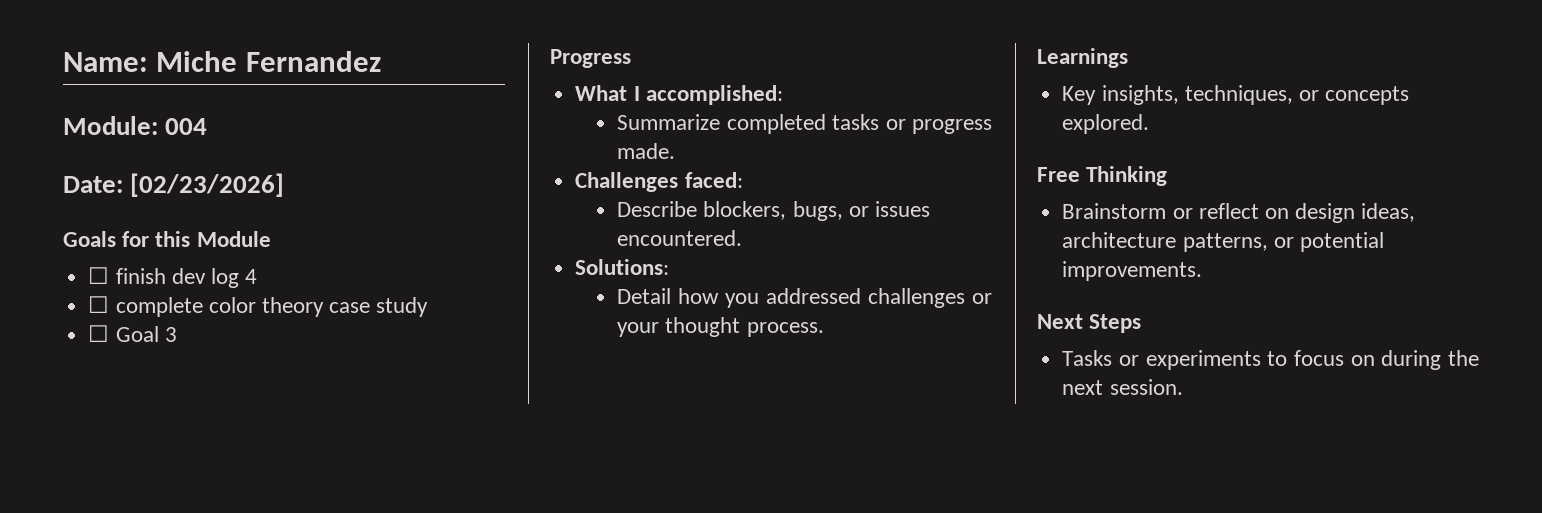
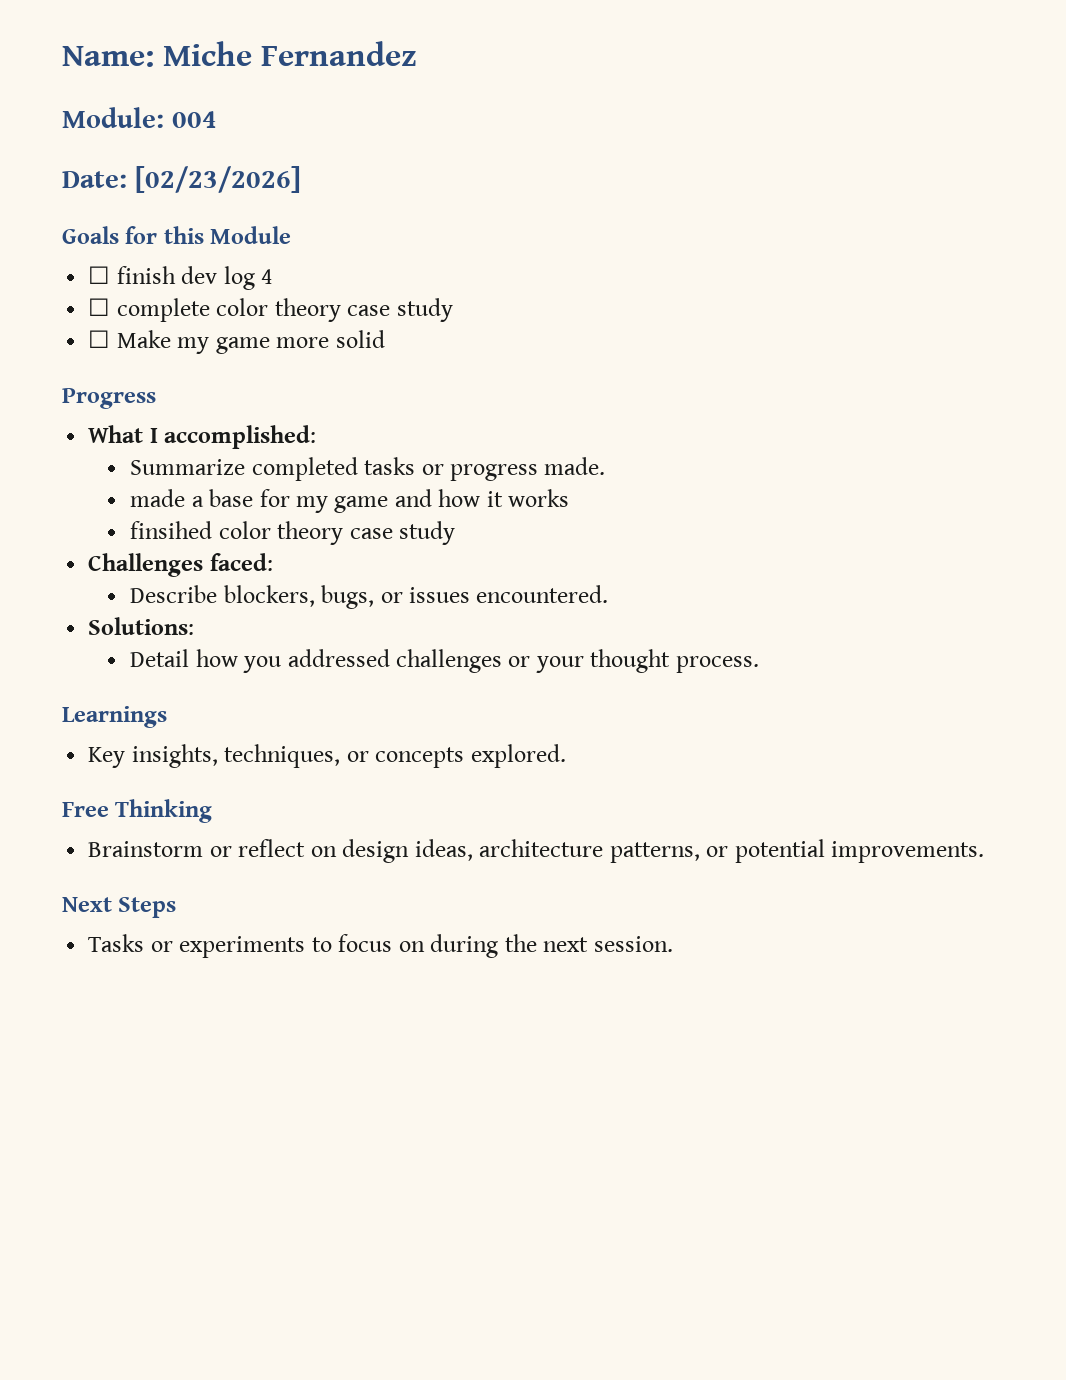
[115,326,177,342] Goal 3 -> [116,330,385,354] Make my game more solid
(676, 151) none -> [130,489,570,513] [130,521,456,545] // made a base for my game and how it works // finsihed color theory case study

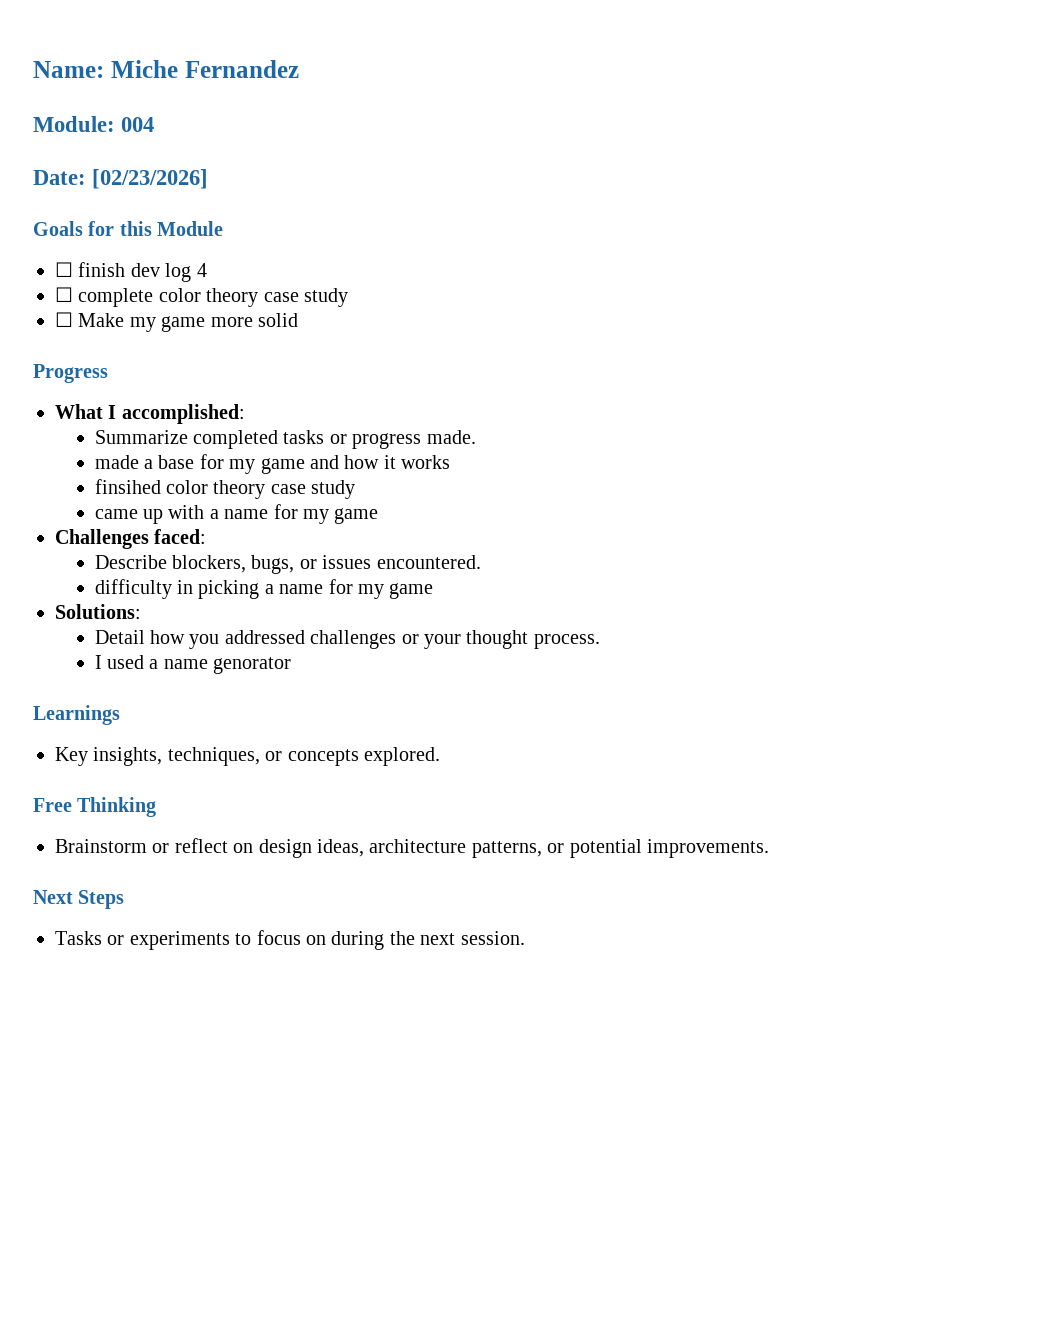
(456, 533) none -> [94,504,379,524] // came up with a name for my game
(609, 594) none -> [94,579,434,599] // difficulty in picking a name for my game
(759, 664) none -> [94,655,292,674] // I used a name genorator

